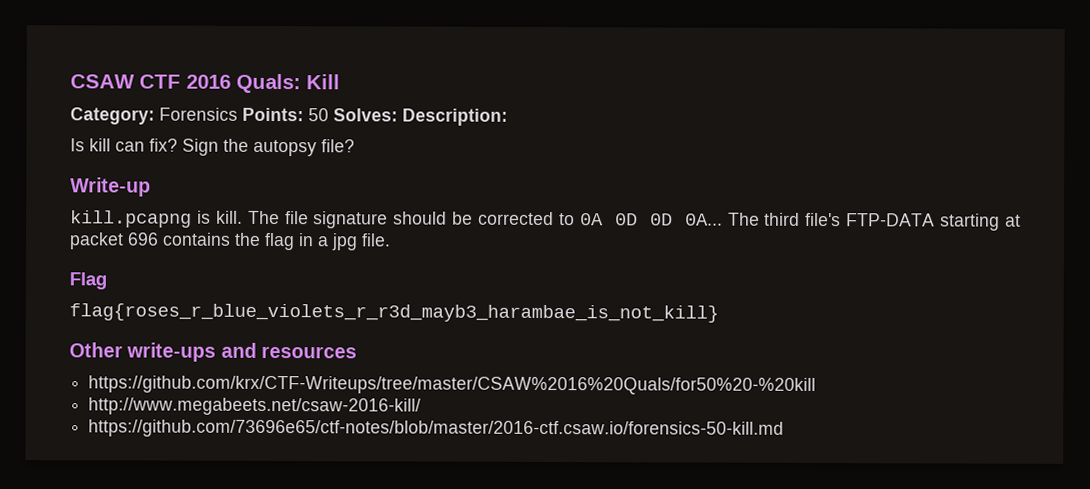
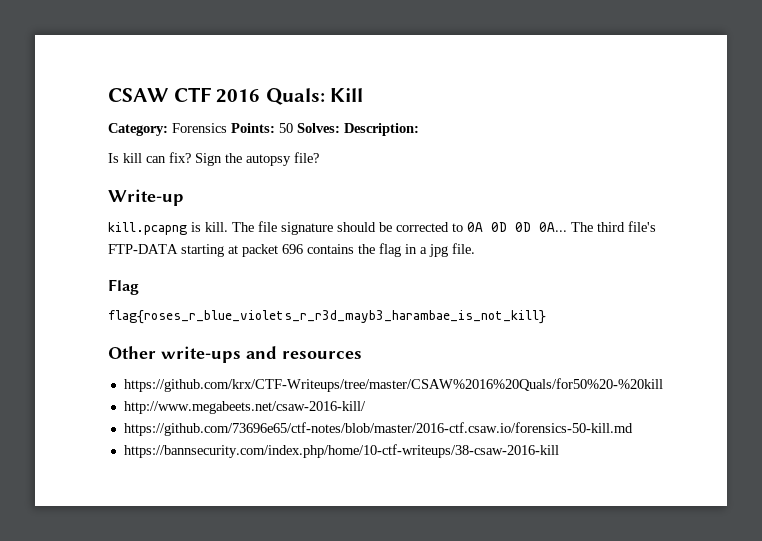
(785, 429) none -> [123,444,559,458] // https://bannsecurity.com/index.php/home/10-ctf-writeups/38-csaw-2016-kill

